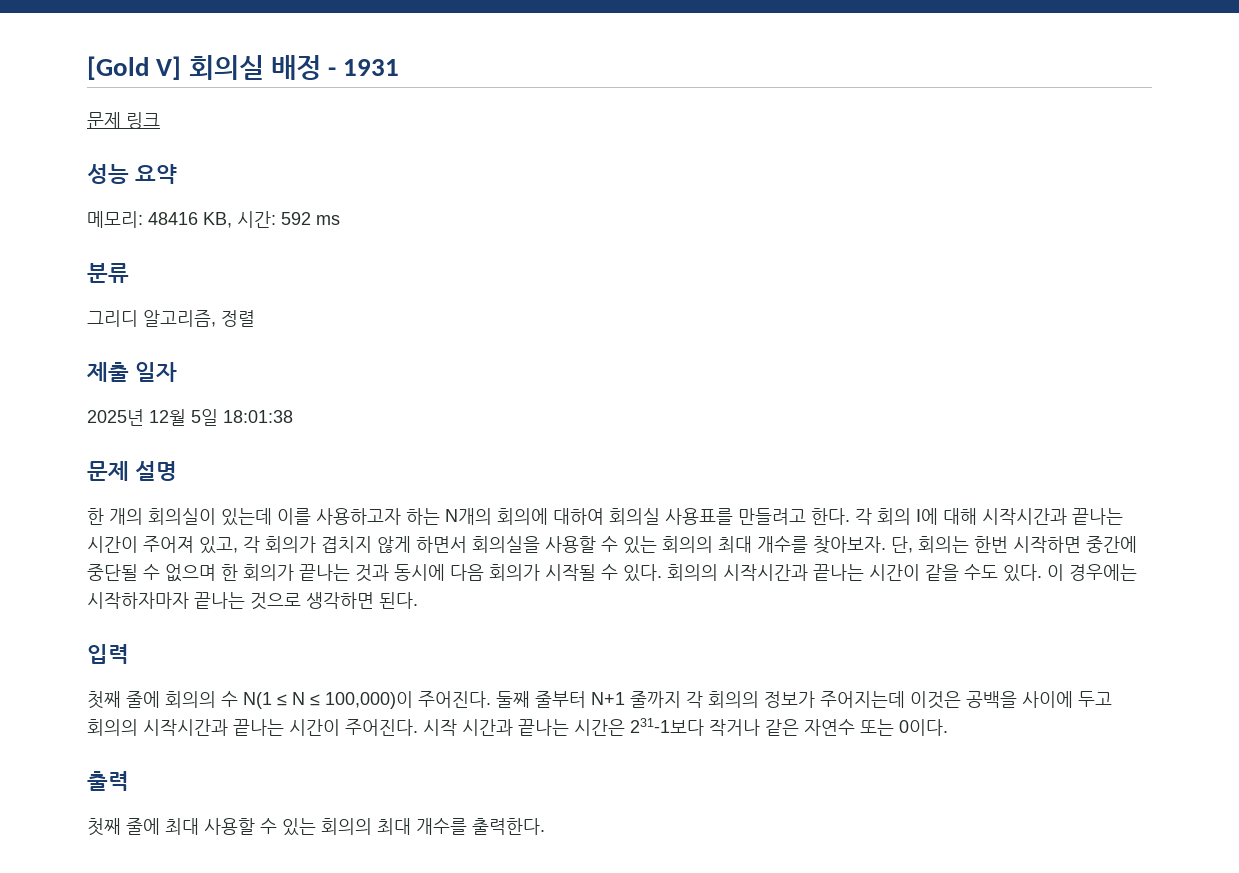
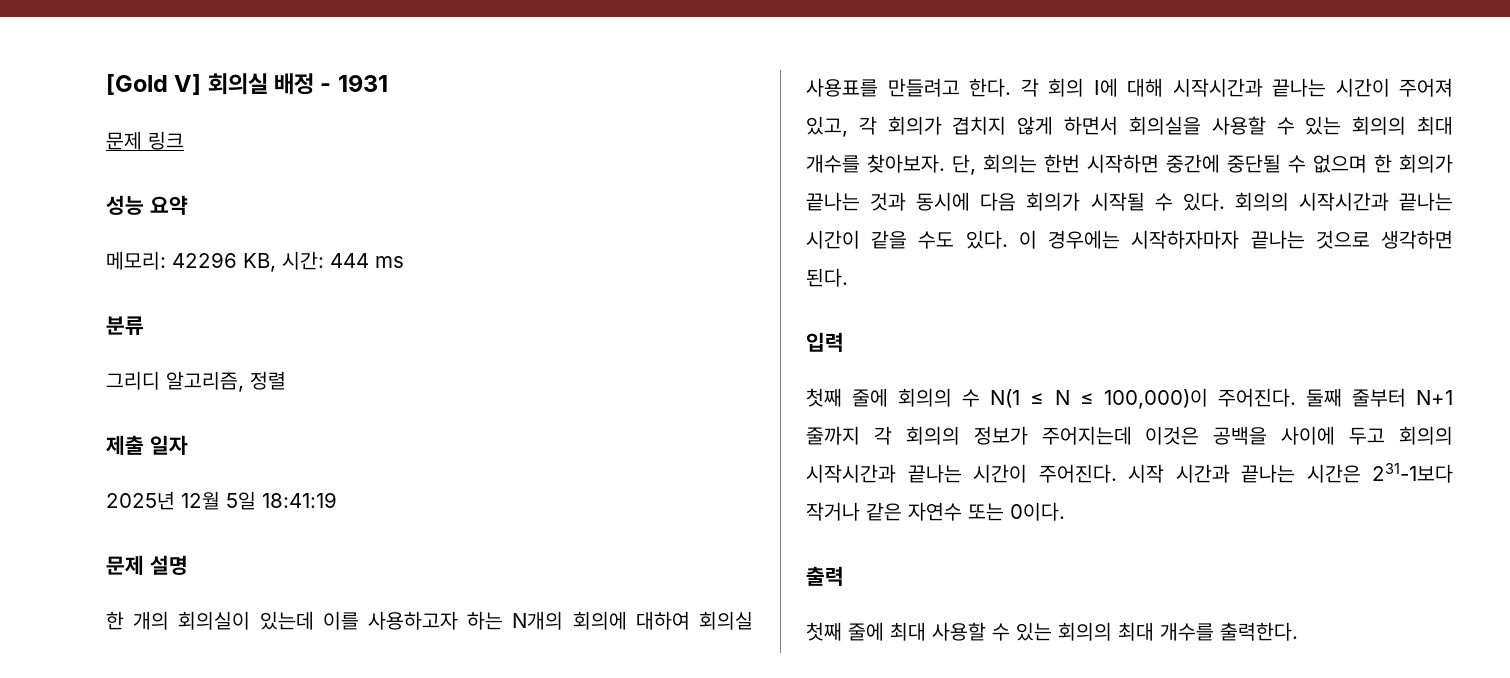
[148,212,198,225] 48416 -> [172,252,237,268] 42296
[281,212,311,225] 592 -> [330,253,369,268] 444
[223,410,293,423] 18:01:38 -> [262,492,337,508] 18:41:19

